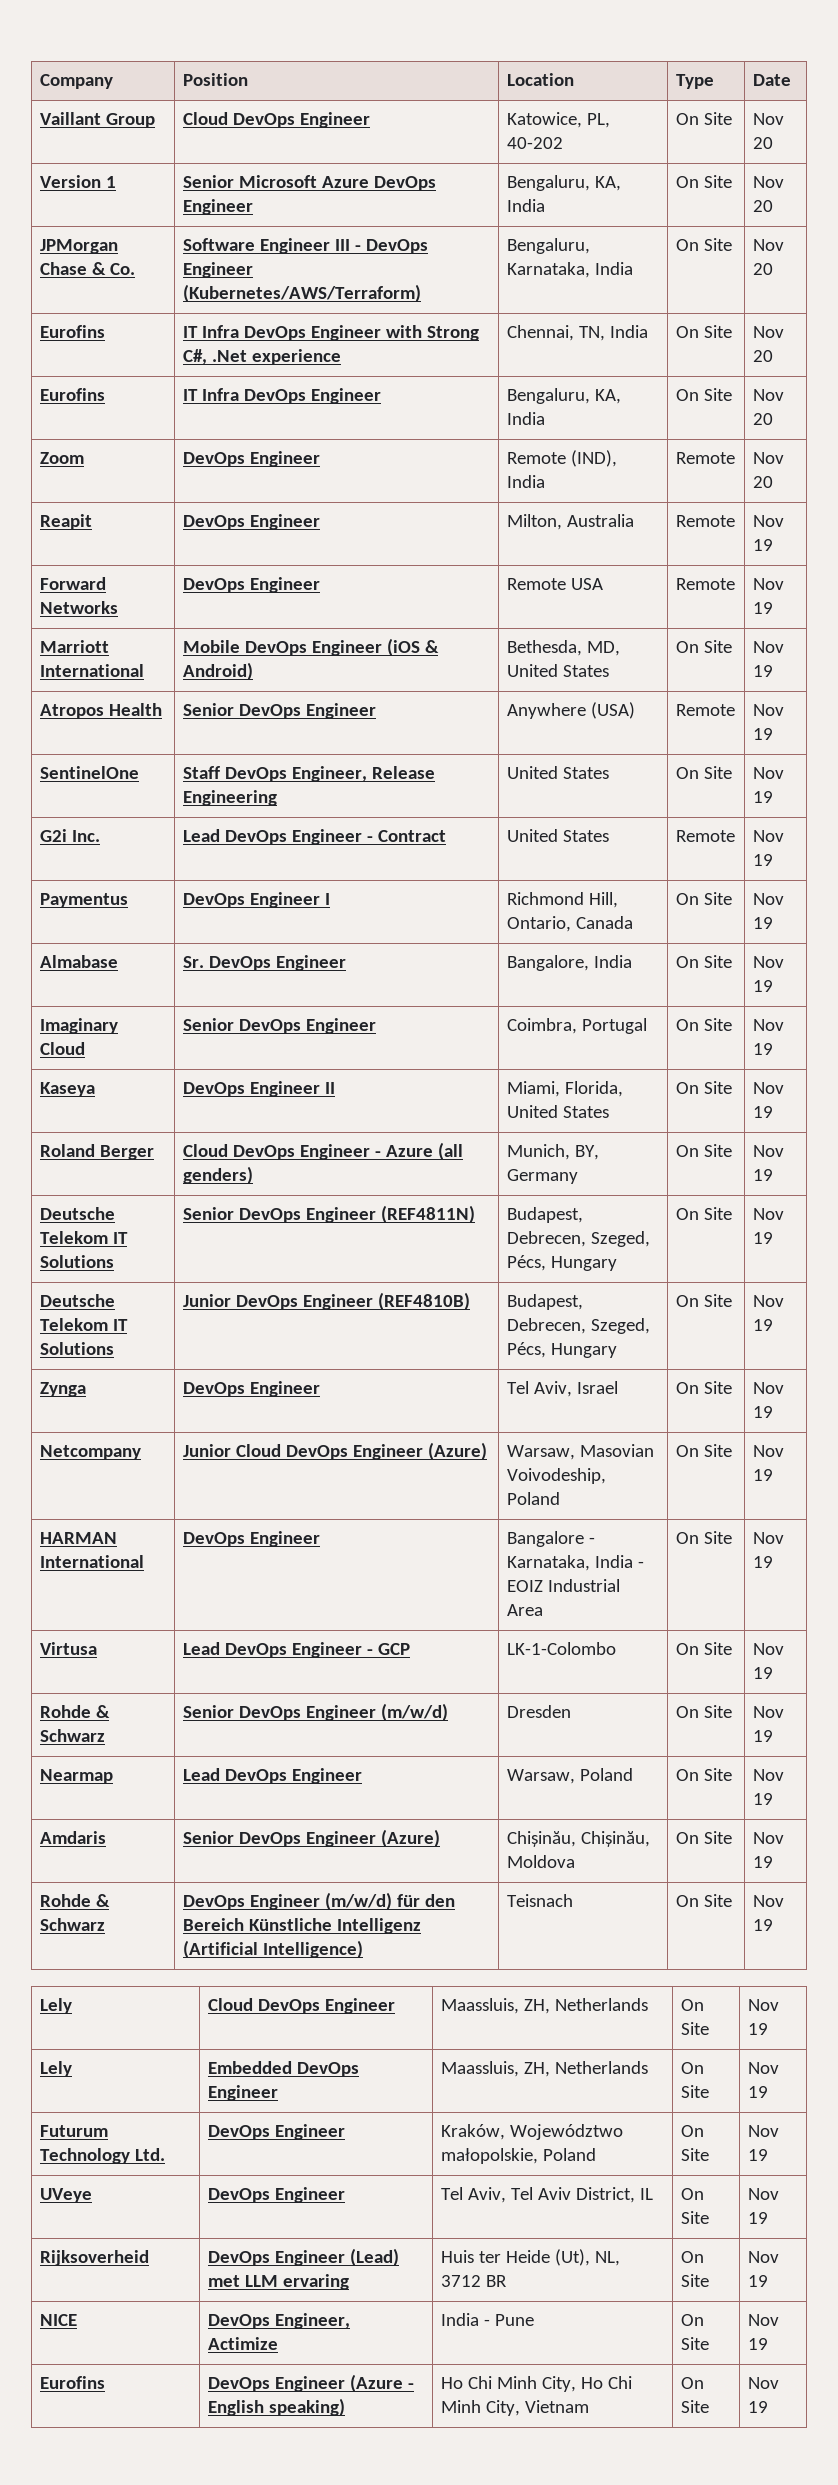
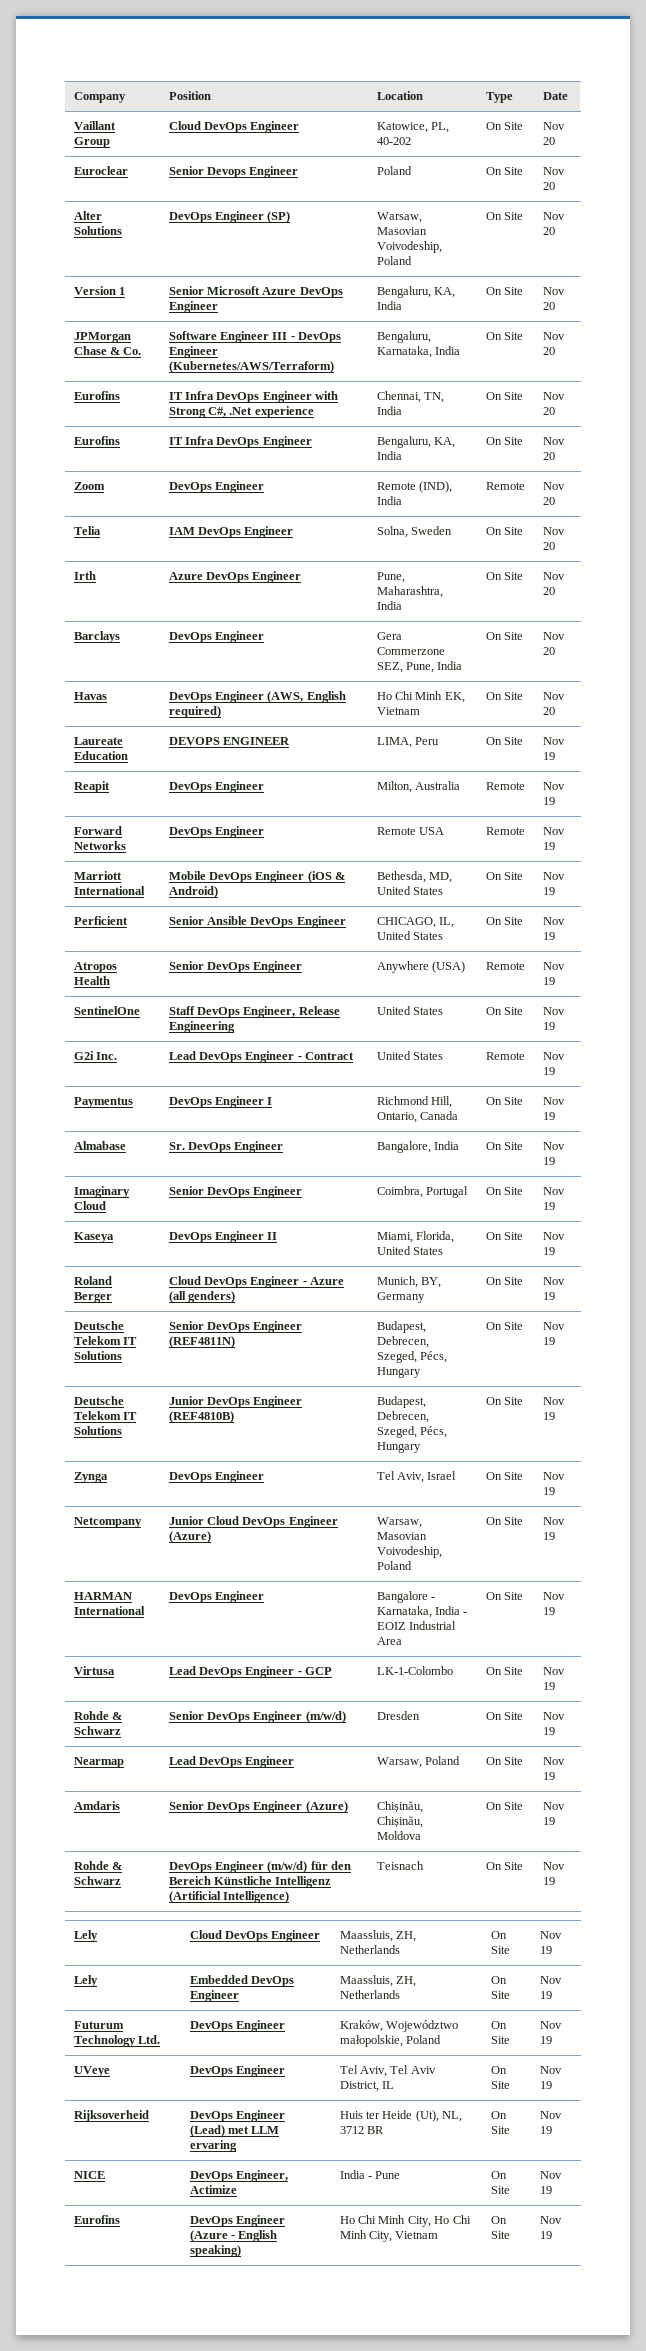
(773, 143) none -> [73,166,128,175] [168,166,299,178] [376,166,412,175] [485,167,524,175] [542,167,565,175] [542,182,555,190] [73,211,102,220] [73,226,122,235] [168,211,291,223] [376,212,422,223] [376,227,427,235] [376,241,442,253] [376,256,412,265] [485,212,524,220] [542,212,565,220] [542,227,555,235] // Euroclear | Senior Devops Engineer | Poland | On Site | Nov 20 // Alter Solutions | DevOps Engineer (SP) | Warsaw, Masovian Voivodeship, Poland | On Site | Nov 20
(773, 482) none -> [73,526,101,535] [168,526,294,538] [376,526,453,538] [485,527,524,535] [542,527,565,535] [542,542,555,550] [73,571,96,580] [168,571,302,583] [376,572,405,583] [376,586,443,598] [376,601,402,610] [485,572,524,580] [542,572,565,580] [542,587,555,595] [73,631,120,643] [168,631,265,643] [376,632,402,640] [376,647,445,655] [376,661,463,673] [485,632,524,640] [542,632,565,640] [542,647,555,655] [73,692,107,700] [168,691,346,703] [168,706,221,718] [376,691,465,703] [376,707,420,715] [485,692,524,700] [542,692,565,700] [542,707,555,715] [73,737,123,745] [73,751,128,760] [168,737,291,745] [376,737,440,748] [485,737,524,745] [542,737,565,745] [542,752,555,760] // Telia | IAM DevOps Engineer | Solna, Sweden | On Site | Nov 20 // Irth | Azure DevOps Engineer | Pune, Maharashtra, India | On Site | Nov 20 // Barclays | DevOps Engineer | Gera Commerzone SEZ, Pune, India | On Site | Nov 20 // Havas | DevOps Engineer (AWS, English required) | Ho Chi Minh EK, Vietnam | On Site | Nov 20 // Laureate Education | DEVOPS ENGINEER | LIMA, Peru | On Site | Nov 19
(773, 671) none -> [73,916,128,925] [168,916,346,928] [376,917,455,928] [376,931,444,940] [485,917,524,925] [542,917,565,925] [542,932,555,940] // Perficient | Senior Ansible DevOps Engineer | CHICAGO, IL, United States | On Site | Nov 19

